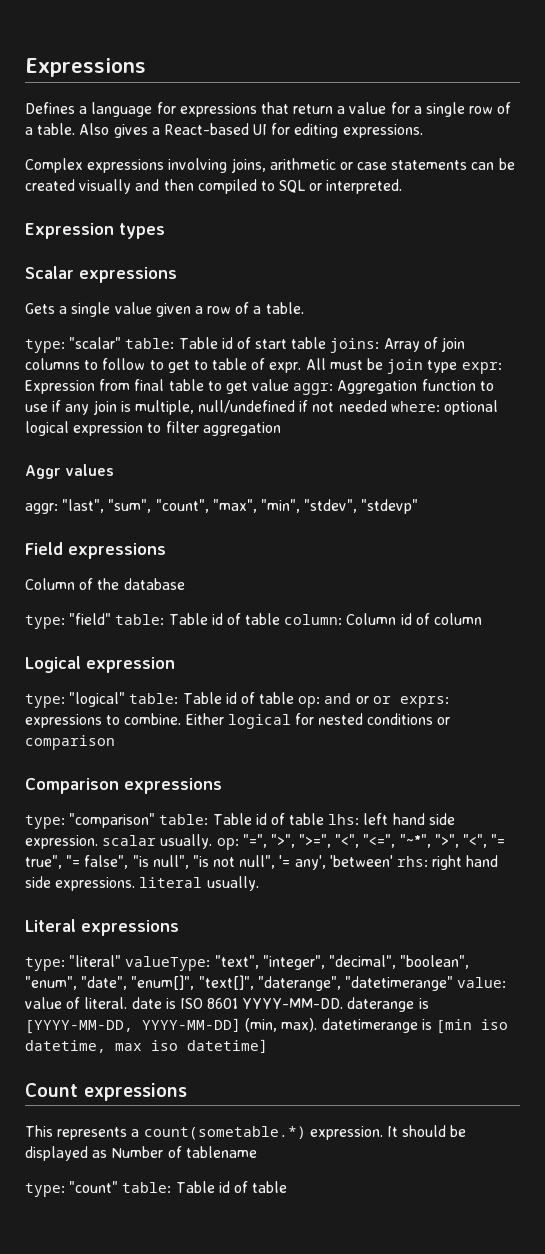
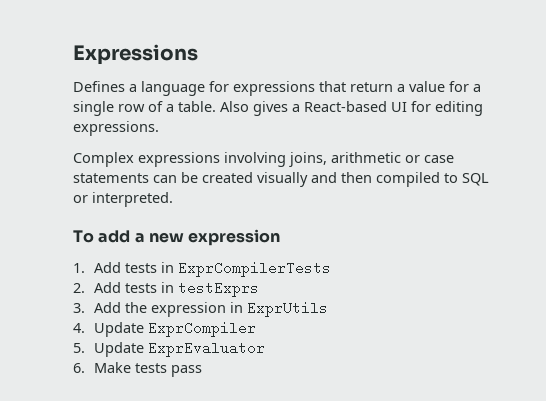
[25,223,165,239] [25,266,177,283] [25,302,304,317] [25,337,466,353] [25,358,502,374] [25,379,494,395] [25,400,499,415] [25,421,281,436] [25,464,115,479] [25,499,419,514] [25,542,166,559] [25,578,185,590] [25,613,483,629] [25,656,175,673] [25,692,449,708] [25,713,451,729] [25,735,115,750] [25,778,222,794] [25,813,455,829] [25,834,506,850] [25,855,499,870] [25,876,259,891] [25,919,179,936] [25,955,470,971] [25,975,507,991] [25,997,429,1012] [25,1018,508,1034] [25,1039,268,1053] [25,1083,187,1101] [25,1125,467,1140] [25,1146,257,1161] [25,1181,288,1197] Expression types // Scalar expressions // Gets a single value given a row of a table. // type: "scalar" table: Table id of start table joins: Array of join columns to follow to get to table of expr. All must be join type expr: Expression from final table to get value aggr: Aggregation function to use if any join is multiple, null/undefined if not needed where: optional logical expression to filter aggregation // Aggr values // aggr: "last", "sum", "count", "max", "min", "stdev", "stdevp" // Field expressions // Column of the database // type: "field" table: Table id of table column: Column id of column // Logical expression // type: "logical" table: Table id of table op: and or or exprs: expressions to combine. Either logical for nested conditions or comparison // Comparison expressions // type: "comparison" table: Table id of table lhs: left hand side expression. scalar usually. op: "=", ">", ">=", "<", "<=", "~*", ">", "<", "= true", "= false", "is null", "is not null", '= any', 'between' rhs: right hand side expressions. literal usually. // Literal expressions // type: "literal" valueType: "text", "integer", "decimal", "boolean", "enum", "date", "enum[]", "text[]", "daterange", "datetimerange" value: value of literal. date is ISO 8601 YYYY-MM-DD. daterange is [YYYY-MM-DD, YYYY-MM-DD] (min, max). datetimerange is [min iso datetime, max iso datetime] // Count expressions // This represents a count(sometable.*) expression. It should be displayed as Number of tablename // type: "count" table: Table id of table -> [73,229,281,246] [73,261,331,277] [73,281,259,297] [73,301,328,317] [73,321,256,337] [73,341,265,357] [73,362,202,377] To add a new expression // 1. Add tests in ExprCompilerTests // 2. Add tests in testExprs // 3. Add the expression in ExprUtils // 4. Update ExprCompiler // 5. Update ExprEvaluator // 6. Make tests pass

